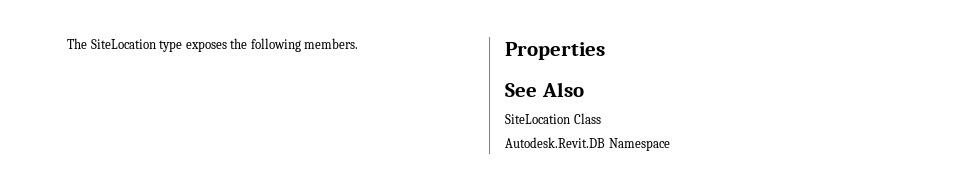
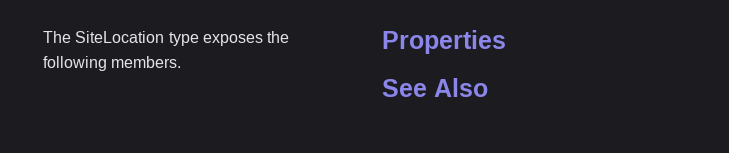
[505,113,601,124] [505,137,670,151] // SiteLocation Class // Autodesk.Revit.DB Namespace -> (488, 87) none

